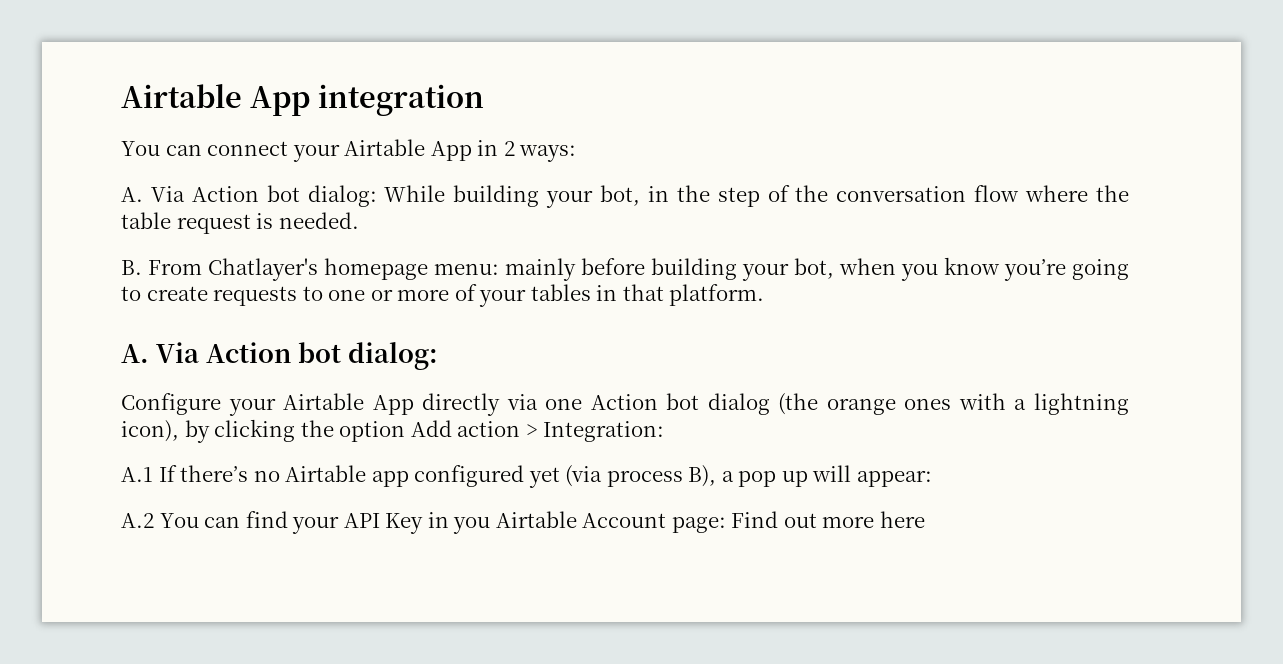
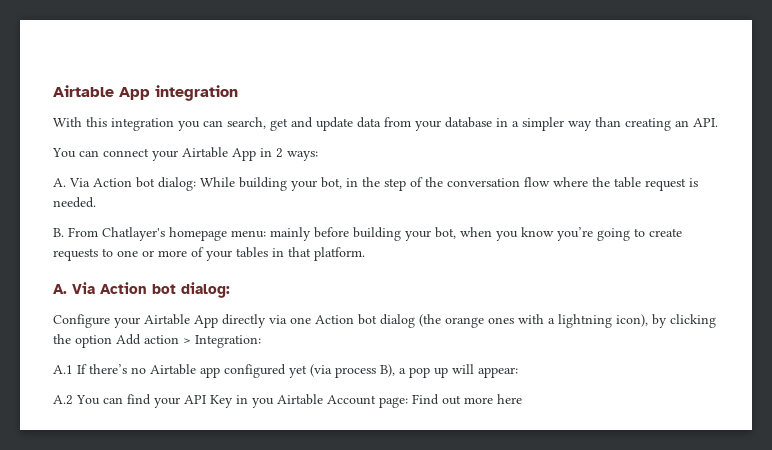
(484, 100) none -> [53,117,718,131] // With this integration you can search, get and update data from your database in a simpler way than creating an API.

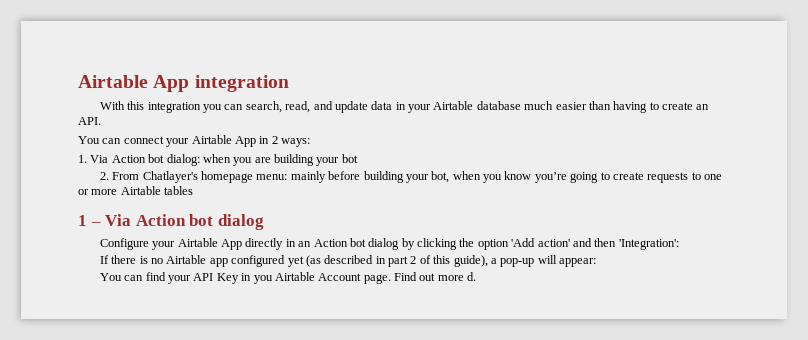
[270,118,288,131] get -> [285,101,311,113] read,
[384,117,671,131] from your database in a simpler way than creating -> [395,101,694,113] in your Airtable database much easier than having to create
[53,177,698,191] [53,197,96,208] [53,228,64,237] A. Via Action bot dialog: While building your bot, in the step of the conversation flow where the table request is needed. // B. -> [78,154,358,166] [99,172,109,180] 1. Via Action bot dialog: when you are building your bot // 2.
[191,247,232,261] of your -> [120,186,161,195] Airtable
[272,247,365,261] [53,282,230,298] in that platform. // A. Via Action bot dialog: -> [78,214,264,230] // 1 – Via Action bot dialog
[269,314,716,328] [53,334,261,348] [53,364,127,374] via one Action bot dialog (the orange ones with a lightning icon), by clicking the option Add action > Integration: // A.1 If there’s -> [285,238,679,250] [99,255,148,264] in an Action bot dialog by clicking the option 'Add action' and then 'Integration': // If there is
[310,364,448,378] (via process B), a pop up -> [305,255,535,267] (as described in part 2 of this guide), a pop-up
[53,395,73,405] A.2 -> (597, 262) none
[379,397,408,408] page: -> [363,274,391,284] page.
[497,394,522,404] here -> [467,272,477,281] d.

